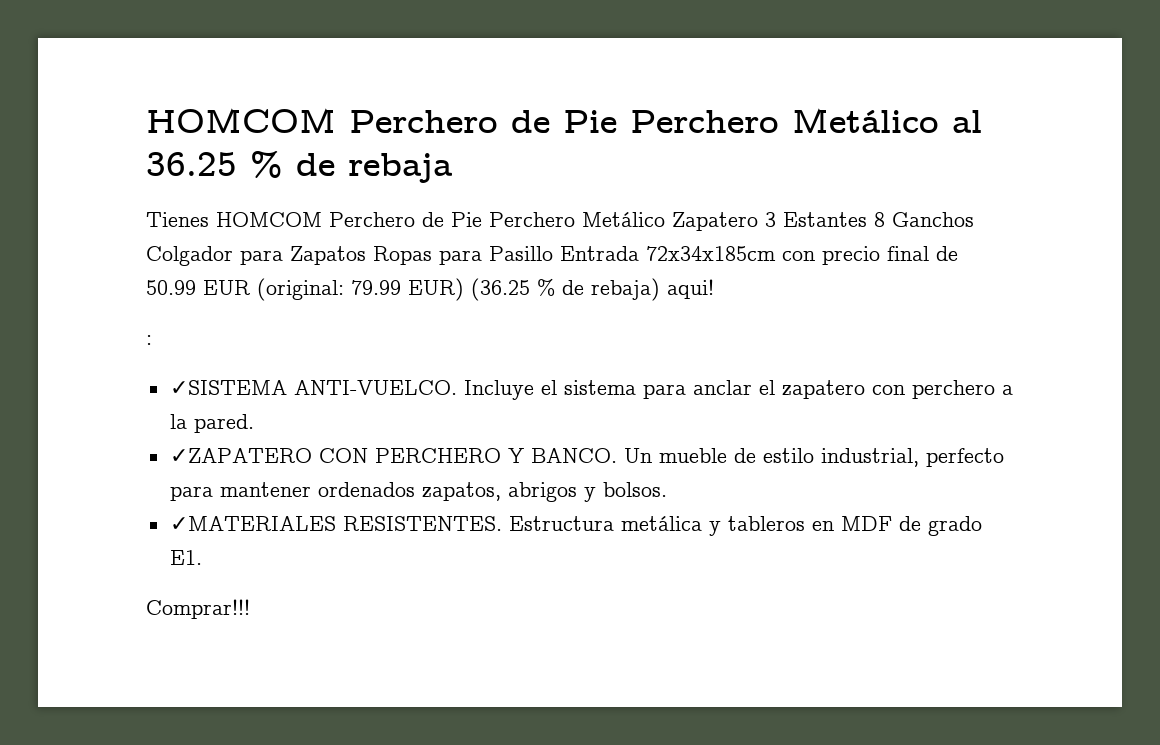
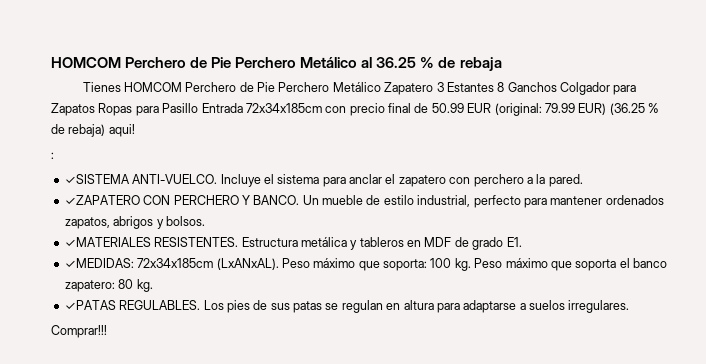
(202, 557) none -> [64,258,667,271] [64,279,153,292] [64,300,630,313] // ✓MEDIDAS: 72x34x185cm (LxANxAL). Peso máximo que soporta: 100 kg. Peso máximo que soporta el banco zapatero: 80 kg. // ✓PATAS REGULABLES. Los pies de sus patas se regulan en altura para adaptarse a suelos irregulares.

